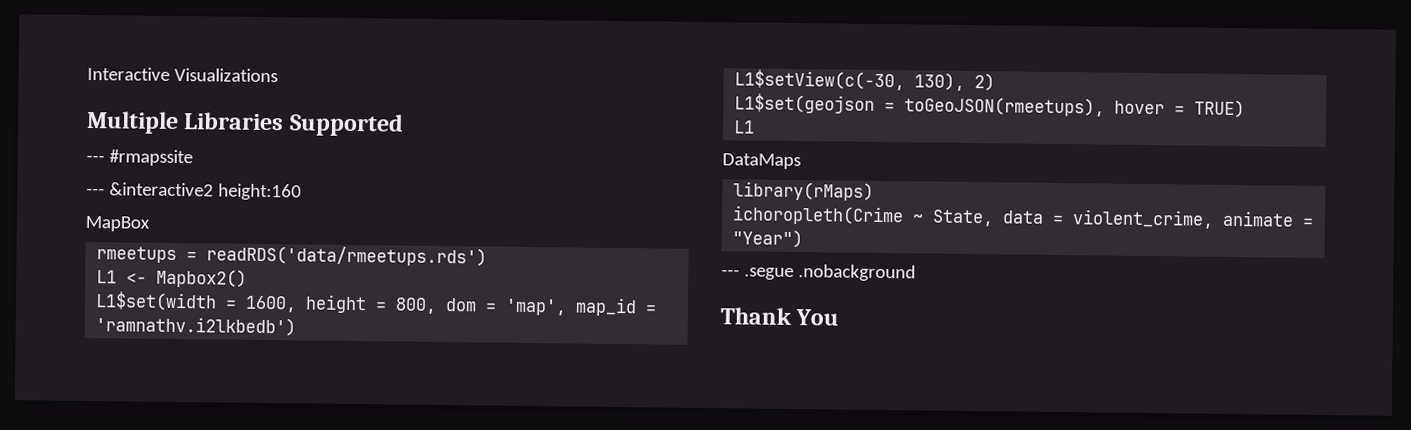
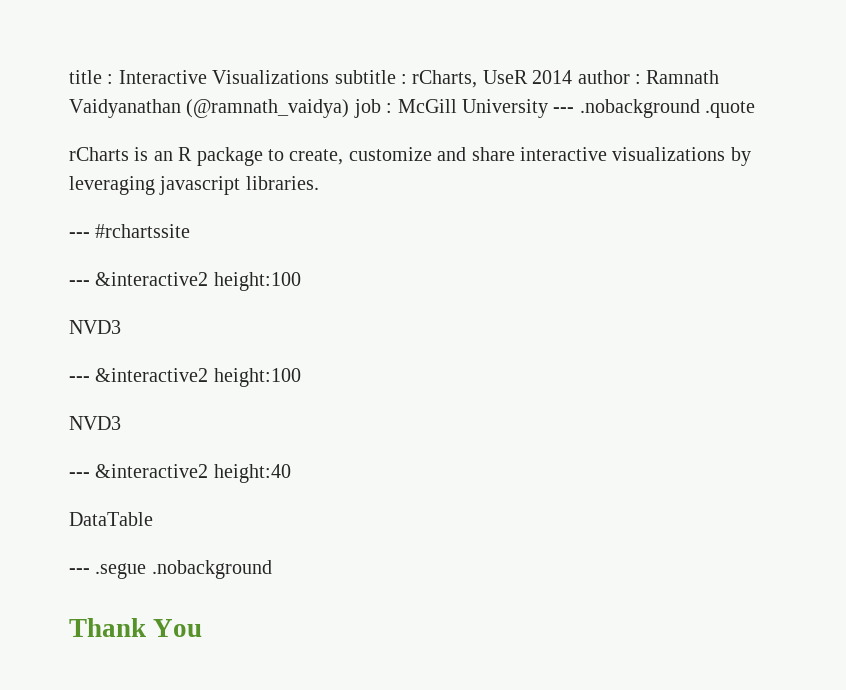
(87, 73) none -> [69,70,114,84] title :
[86,110,404,137] [86,149,193,167] [86,182,302,201] [85,215,150,232] [96,245,488,267] [96,268,248,288] [95,291,657,317] [95,316,297,337] [734,69,996,92] [734,93,1246,119] [733,120,756,134] [722,153,801,170] [733,181,875,201] [732,205,1315,229] [732,229,804,249] // Multiple Libraries Supported // --- #rmapssite // --- &interactive2 height:160 // MapBox // rmeetups = readRDS('data/rmeetups.rds') // L1 <- Mapbox2() // L1$set(width = 1600, height = 800, dom = 'map', map_id = 'ramnathv.i2lkbedb') // L1$setView(c(-30, 130), 2) // L1$set(geojson = toGeoJSON(rmeetups), hover = TRUE) // L1 // DataMaps // library(rMaps) // ichoropleth(Crime ~ State, data = violent_crime, animate = "Year") -> [334,70,720,88] [69,99,756,118] [69,147,751,166] [69,176,319,195] [69,224,191,238] [69,272,301,291] [69,320,121,334] [69,368,301,387] [69,416,121,430] [69,464,291,483] [69,512,153,526] subtitle : rCharts, UseR 2014 author : Ramnath Vaidyanathan (@ramnath_vaidya) job : McGill University --- .nobackground .quote // rCharts is an R package to create, customize and share interactive visualizations by leveraging javascript libraries. // --- #rchartssite // --- &interactive2 height:100 // NVD3 // --- &interactive2 height:100 // NVD3 // --- &interactive2 height:40 // DataTable

